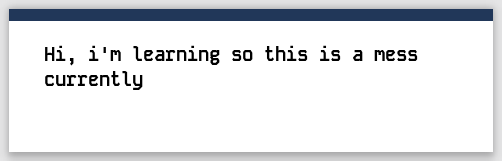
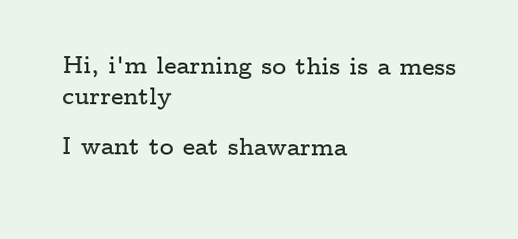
(143, 80) none -> [61,137,348,156] // I want to eat shawarma

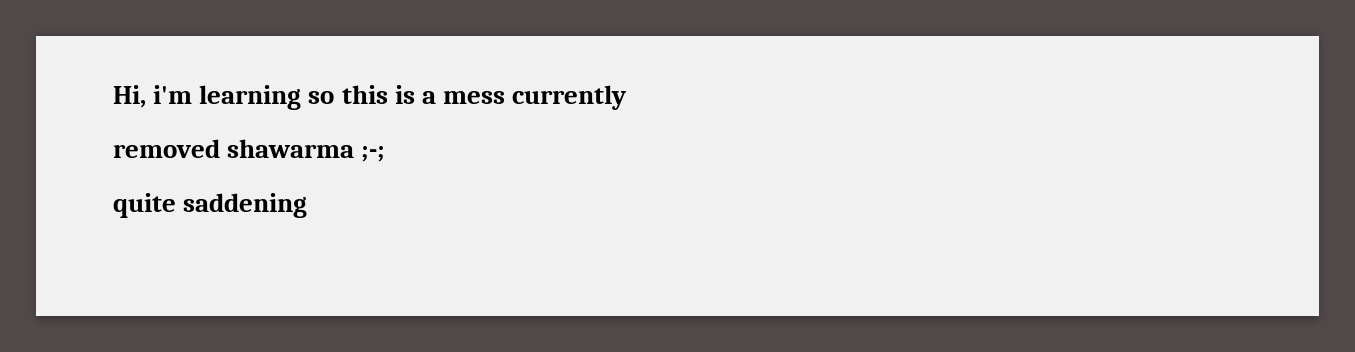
[61,137,348,156] I want to eat shawarma -> [113,139,386,162] [113,193,308,218] removed shawarma ;-; // quite saddening

